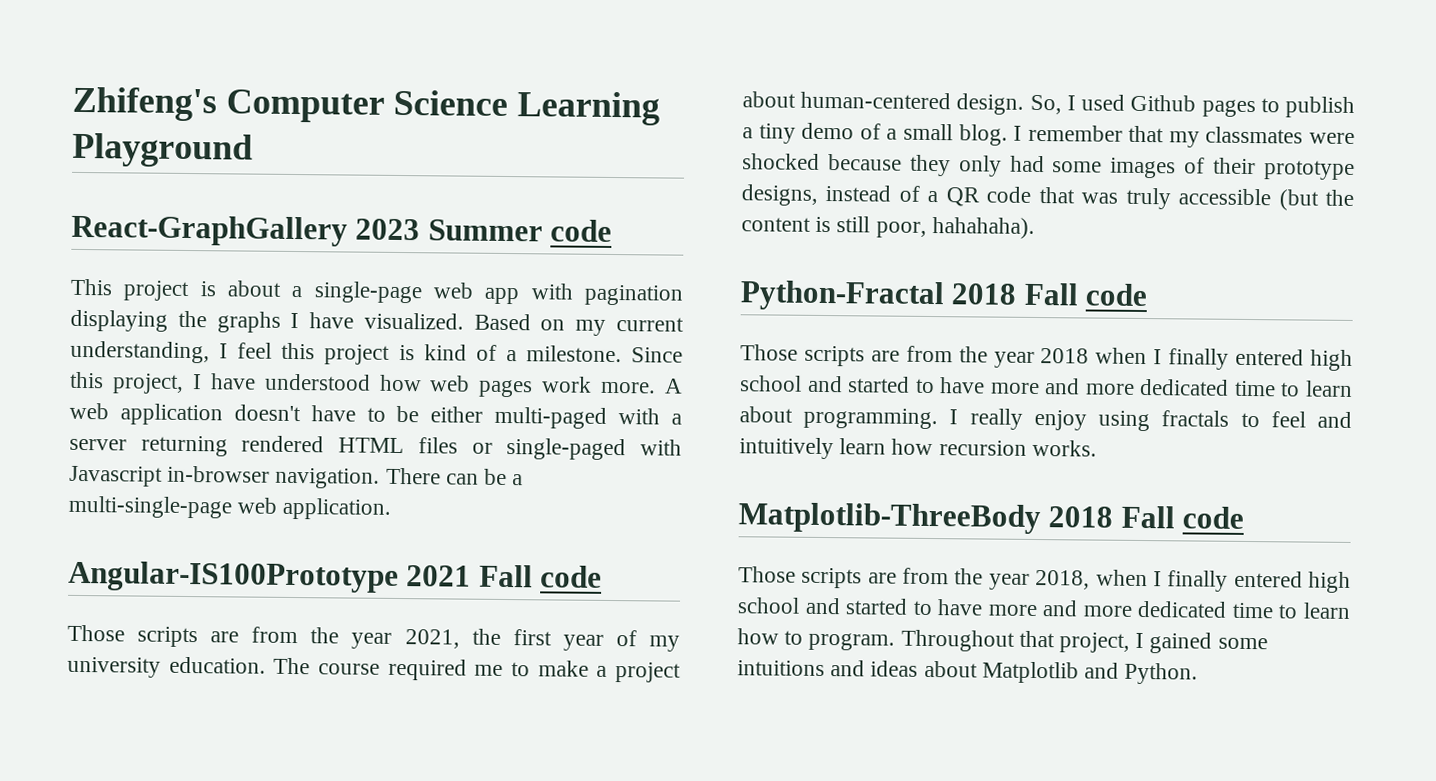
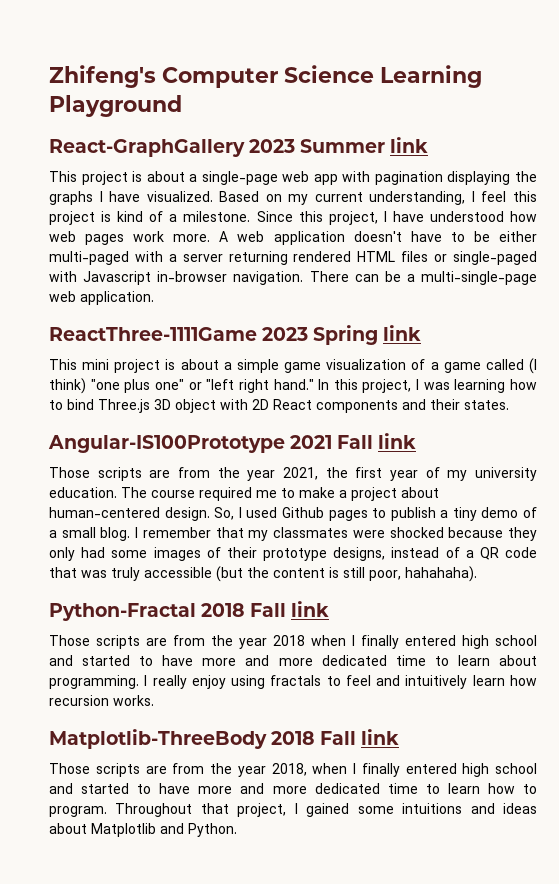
[550,219,613,242] code -> [390,137,429,153] link
(392, 508) none -> [49,325,422,345] [49,358,537,374] [49,378,538,394] [49,399,509,413] // ReactThree-1111Game 2023 Spring link // This mini project is about a simple game visualization of a game called (I think) "one plus one" or "left right hand." In this project, I was learning how to bind Three.js 3D object with 2D React components and their states.
[540,565,603,588] code -> [378,433,417,449] link
[1085,283,1149,307] code -> [291,601,330,617] link
[1182,506,1245,529] code -> [361,729,400,745] link

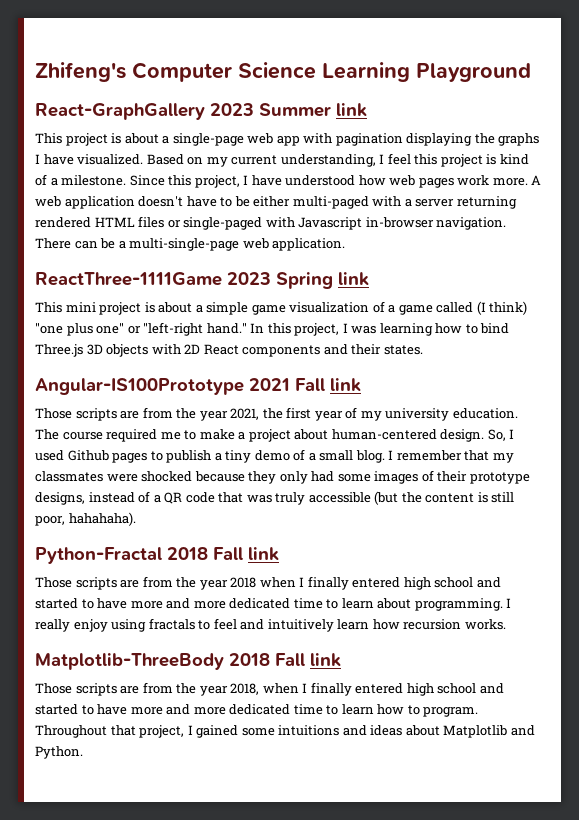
[206,379,269,393] "left right -> [143,322,204,336] "left-right
[175,399,216,413] object -> [106,344,149,357] objects

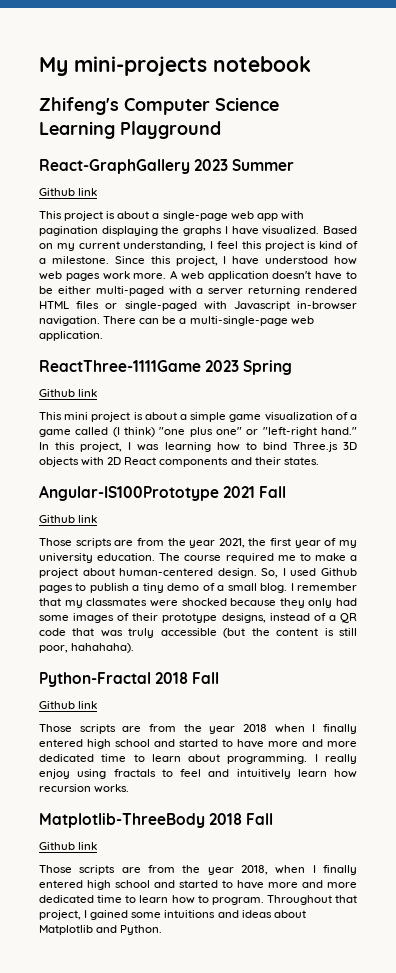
(35, 72) none -> [39,56,311,76] My mini-projects notebook //
(331, 110) none -> [39,188,75,196] // Github
(333, 280) none -> [39,389,75,397] // Github
(325, 384) none -> [39,515,75,523] // Github
(243, 553) none -> [39,701,75,709] // Github
(305, 659) none -> [39,842,75,850] // Github

